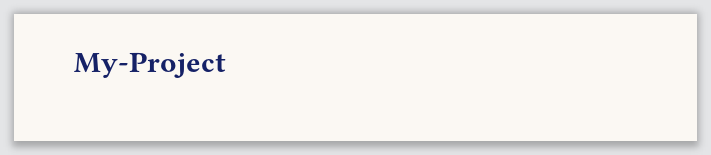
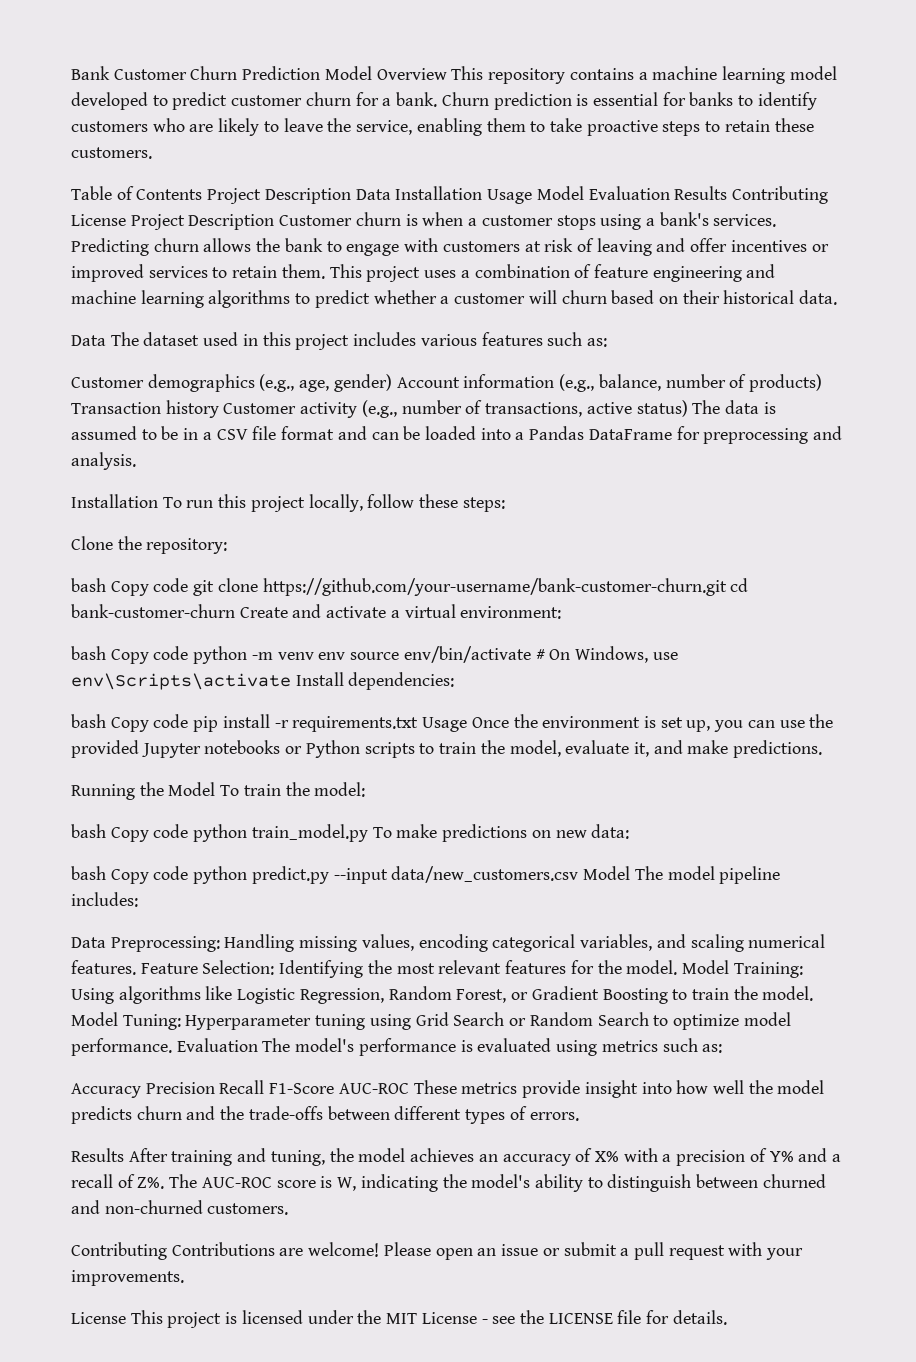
[74,52,226,78] My-Project -> [71,66,837,84] [71,92,817,110] [71,118,814,136] [71,147,152,159] [71,186,828,204] [71,212,777,230] [71,238,829,256] [71,264,776,282] [71,290,838,308] [71,332,607,350] [71,374,822,392] [71,400,776,418] [71,426,843,444] [71,452,136,470] [71,494,505,512] [71,536,228,554] [71,578,749,596] [71,604,562,619] [71,646,678,664] [71,672,455,690] [71,714,834,732] [71,740,823,758] [71,782,366,800] [71,824,630,842] [71,866,781,884] [71,892,138,907] [71,934,826,952] [71,960,803,978] [71,986,814,1004] [71,1012,791,1030] [71,1038,723,1056] [71,1080,825,1098] [71,1106,579,1124] [71,1148,842,1166] [71,1174,826,1192] [71,1200,289,1215] [71,1242,804,1260] [71,1270,184,1286] [71,1310,727,1328] Bank Customer Churn Prediction Model Overview This repository contains a machine learning model developed to predict customer churn for a bank. Churn prediction is essential for banks to identify customers who are likely to leave the service, enabling them to take proactive steps to retain these customers. // Table of Contents Project Description Data Installation Usage Model Evaluation Results Contributing License Project Description Customer churn is when a customer stops using a bank's services. Predicting churn allows the bank to engage with customers at risk of leaving and offer incentives or improved services to retain them. This project uses a combination of feature engineering and machine learning algorithms to predict whether a customer will churn based on their historical data. // Data The dataset used in this project includes various features such as: // Customer demographics (e.g., age, gender) Account information (e.g., balance, number of products) Transaction history Customer activity (e.g., number of transactions, active status) The data is assumed to be in a CSV file format and can be loaded into a Pandas DataFrame for preprocessing and analysis. // Installation To run this project locally, follow these steps: // Clone the repository: // bash Copy code git clone https://github.com/your-username/bank-customer-churn.git cd bank-customer-churn Create and activate a virtual environment: // bash Copy code python -m venv env source env/bin/activate # On Windows, use env\Scripts\activate Install dependencies: // bash Copy code pip install -r requirements.txt Usage Once the environment is set up, you can use the provided Jupyter notebooks or Python scripts to train the model, evaluate it, and make predictions. // Running the Model To train the model: // bash Copy code python train_model.py To make predictions on new data: // bash Copy code python predict.py --input data/new_customers.csv Model The model pipeline includes: // Data Preprocessing: Handling missing values, encoding categorical variables, and scaling numerical features. Feature Selection: Identifying the most relevant features for the model. Model Training: Using algorithms like Logistic Regression, Random Forest, or Gradient Boosting to train the model. Model Tuning: Hyperparameter tuning using Grid Search or Random Search to optimize model performance. Evaluation The model's performance is evaluated using metrics such as: // Accuracy Precision Recall F1-Score AUC-ROC These metrics provide insight into how well the model predicts churn and the trade-offs between different types of errors. // Results After training and tuning, the model achieves an accuracy of X% with a precision of Y% and a recall of Z%. The AUC-ROC score is W, indicating the model's ability to distinguish between churned and non-churned customers. // Contributing Contributions are welcome! Please open an issue or submit a pull request with your improvements. // License This project is licensed under the MIT License - see the LICENSE file for details.

